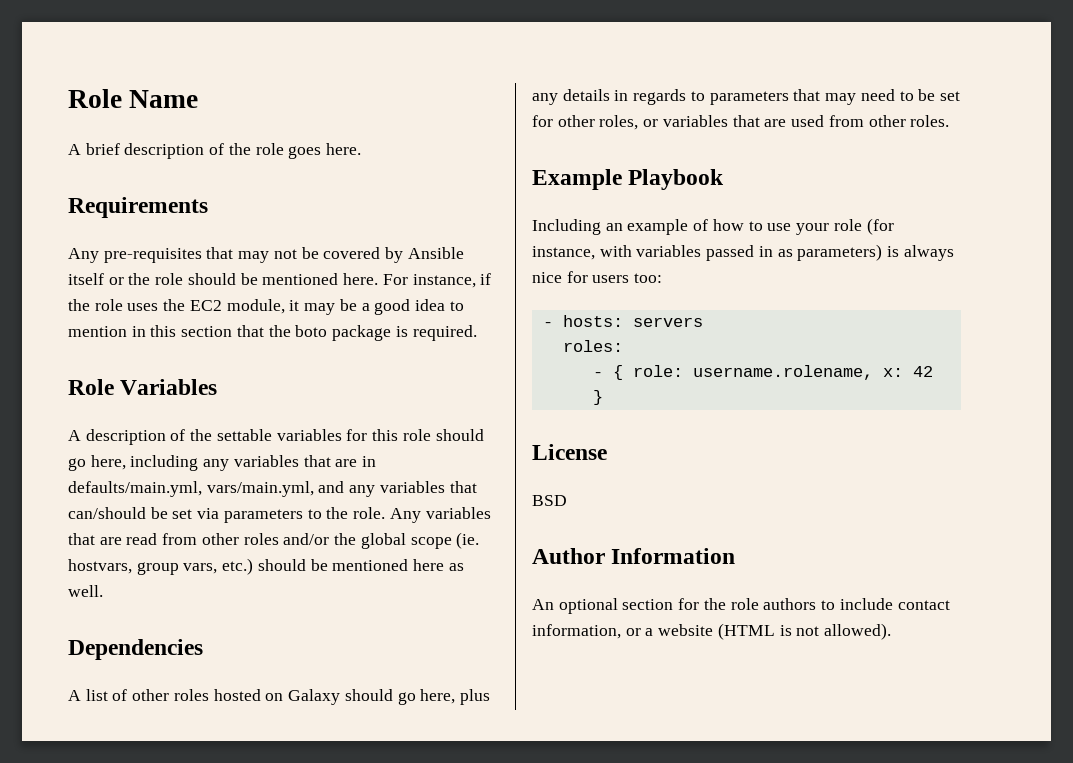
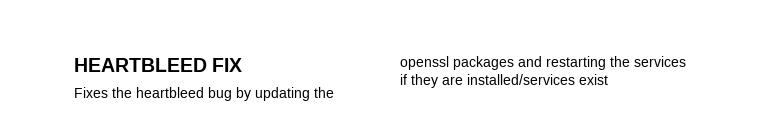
[68,89,199,108] [68,143,362,159] [68,197,208,218] [68,247,464,263] [68,273,492,288] [68,299,464,315] [68,325,477,341] [68,379,218,395] [68,429,484,445] [68,455,377,471] [68,481,477,497] [68,507,491,523] [68,532,480,549] [68,558,464,575] [68,585,103,597] [68,639,203,660] [68,689,490,705] [532,89,960,105] [532,115,950,130] [532,169,725,190] [532,218,894,235] [532,244,954,261] [532,271,663,283] [542,315,703,327] [562,340,623,352] [592,365,933,380] [592,390,603,405] [532,444,607,460] [532,495,567,506] [532,548,736,564] [532,598,950,614] [532,623,892,640] Role Name // A brief description of the role goes here. // Requirements // Any pre-requisites that may not be covered by Ansible itself or the role should be mentioned here. For instance, if the role uses the EC2 module, it may be a good idea to mention in this section that the boto package is required. // Role Variables // A description of the settable variables for this role should go here, including any variables that are in defaults/main.yml, vars/main.yml, and any variables that can/should be set via parameters to the role. Any variables that are read from other roles and/or the global scope (ie. hostvars, group vars, etc.) should be mentioned here as well. // Dependencies // A list of other roles hosted on Galaxy should go here, plus any details in regards to parameters that may need to be set for other roles, or variables that are used from other roles. // Example Playbook // Including an example of how to use your role (for instance, with variables passed in as parameters) is always nice for users too: // - hosts: servers // roles: // - { role: username.rolename, x: 42 } // License // BSD // Author Information // An optional section for the role authors to include contact information, or a website (HTML is not allowed). -> [74,58,243,72] [74,87,334,101] [400,56,686,70] [400,74,608,88] HEARTBLEED FIX // Fixes the heartbleed bug by updating the openssl packages and restarting the services if they are installed/services exist

